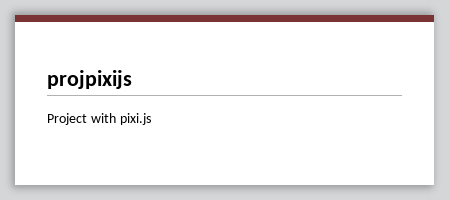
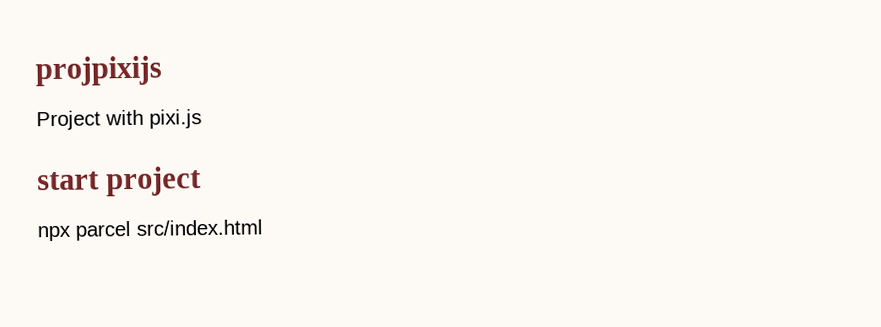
(151, 119) none -> [37,166,203,197] [37,219,263,242] // start project // npx parcel src/index.html

